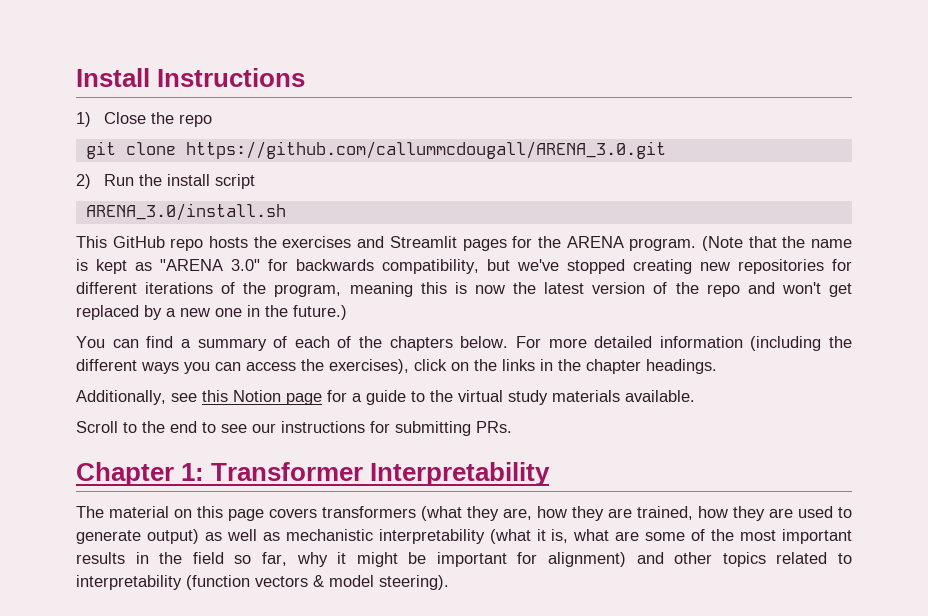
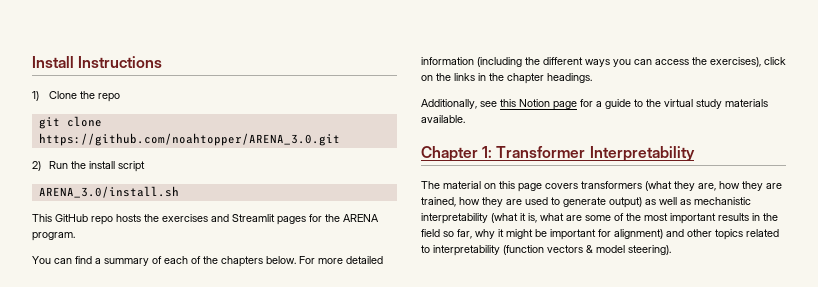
[103,112,146,124] Close -> [49,91,78,99] Clone
[185,141,666,159] https://github.com/callummcdougall/ARENA_3.0.git -> [38,133,340,146] https://github.com/noahtopper/ARENA_3.0.git
[701,236,852,251] [76,259,852,274] [76,282,853,297] [76,305,347,320] (Note that the name is kept as "ARENA 3.0" for backwards compatibility, but we've stopped creating new repositories for different iterations of the program, meaning this is now the latest version of the repo and won't get replaced by a new one in the future.) -> (75, 236) none
[76,421,512,436] // Scroll to the end to see our instructions for submitting PRs. -> (465, 119) none

